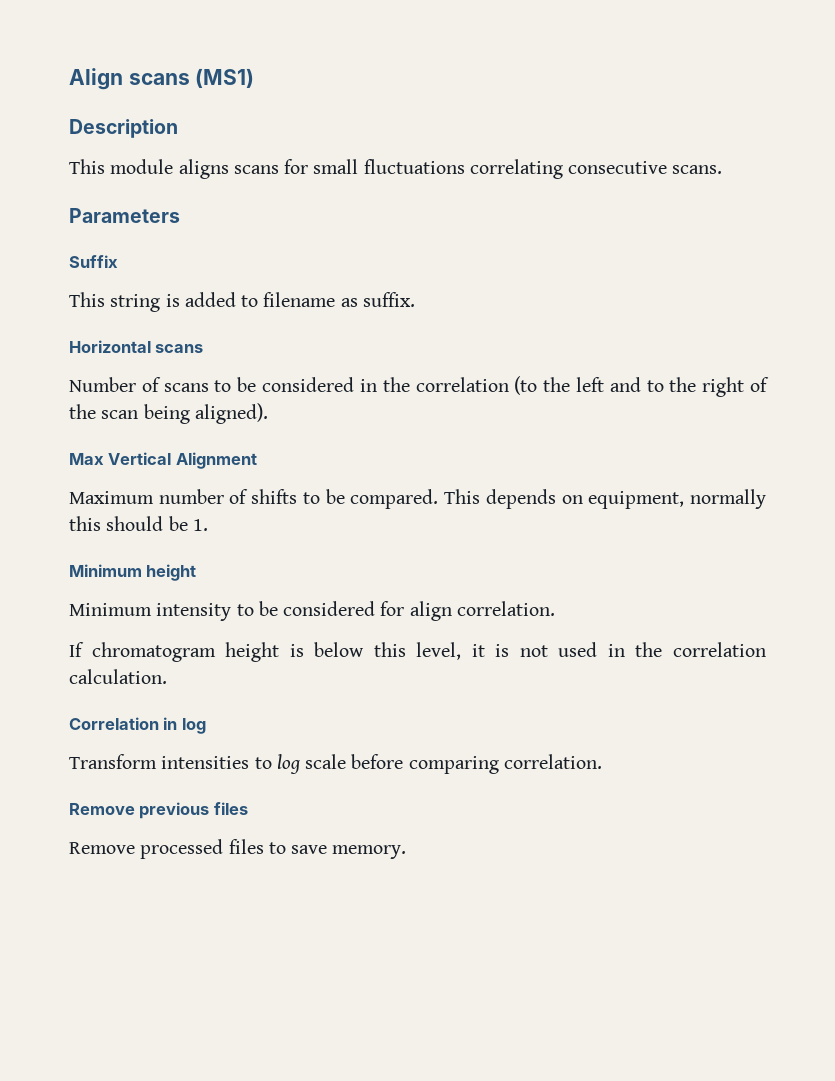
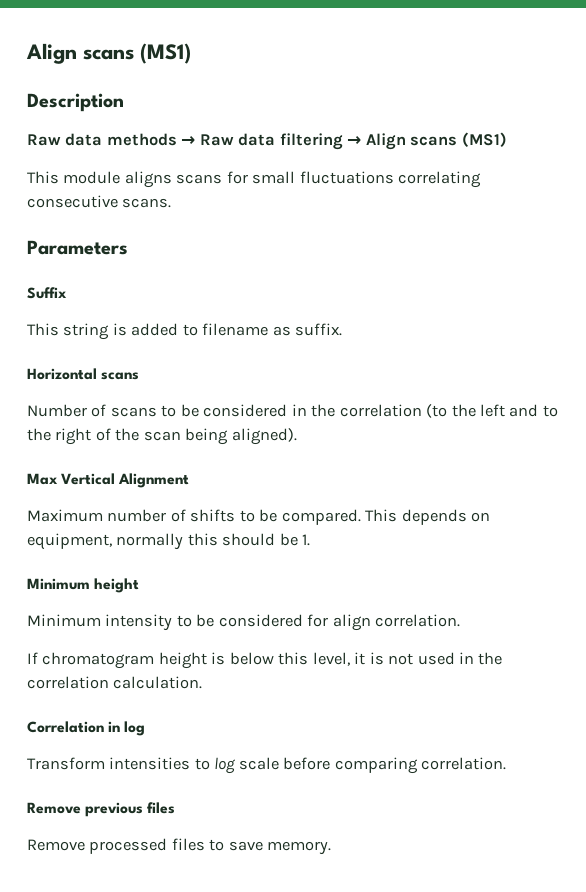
(178, 128) none -> [27,132,507,150] // Raw data methods → Raw data filtering → Align scans (MS1)

